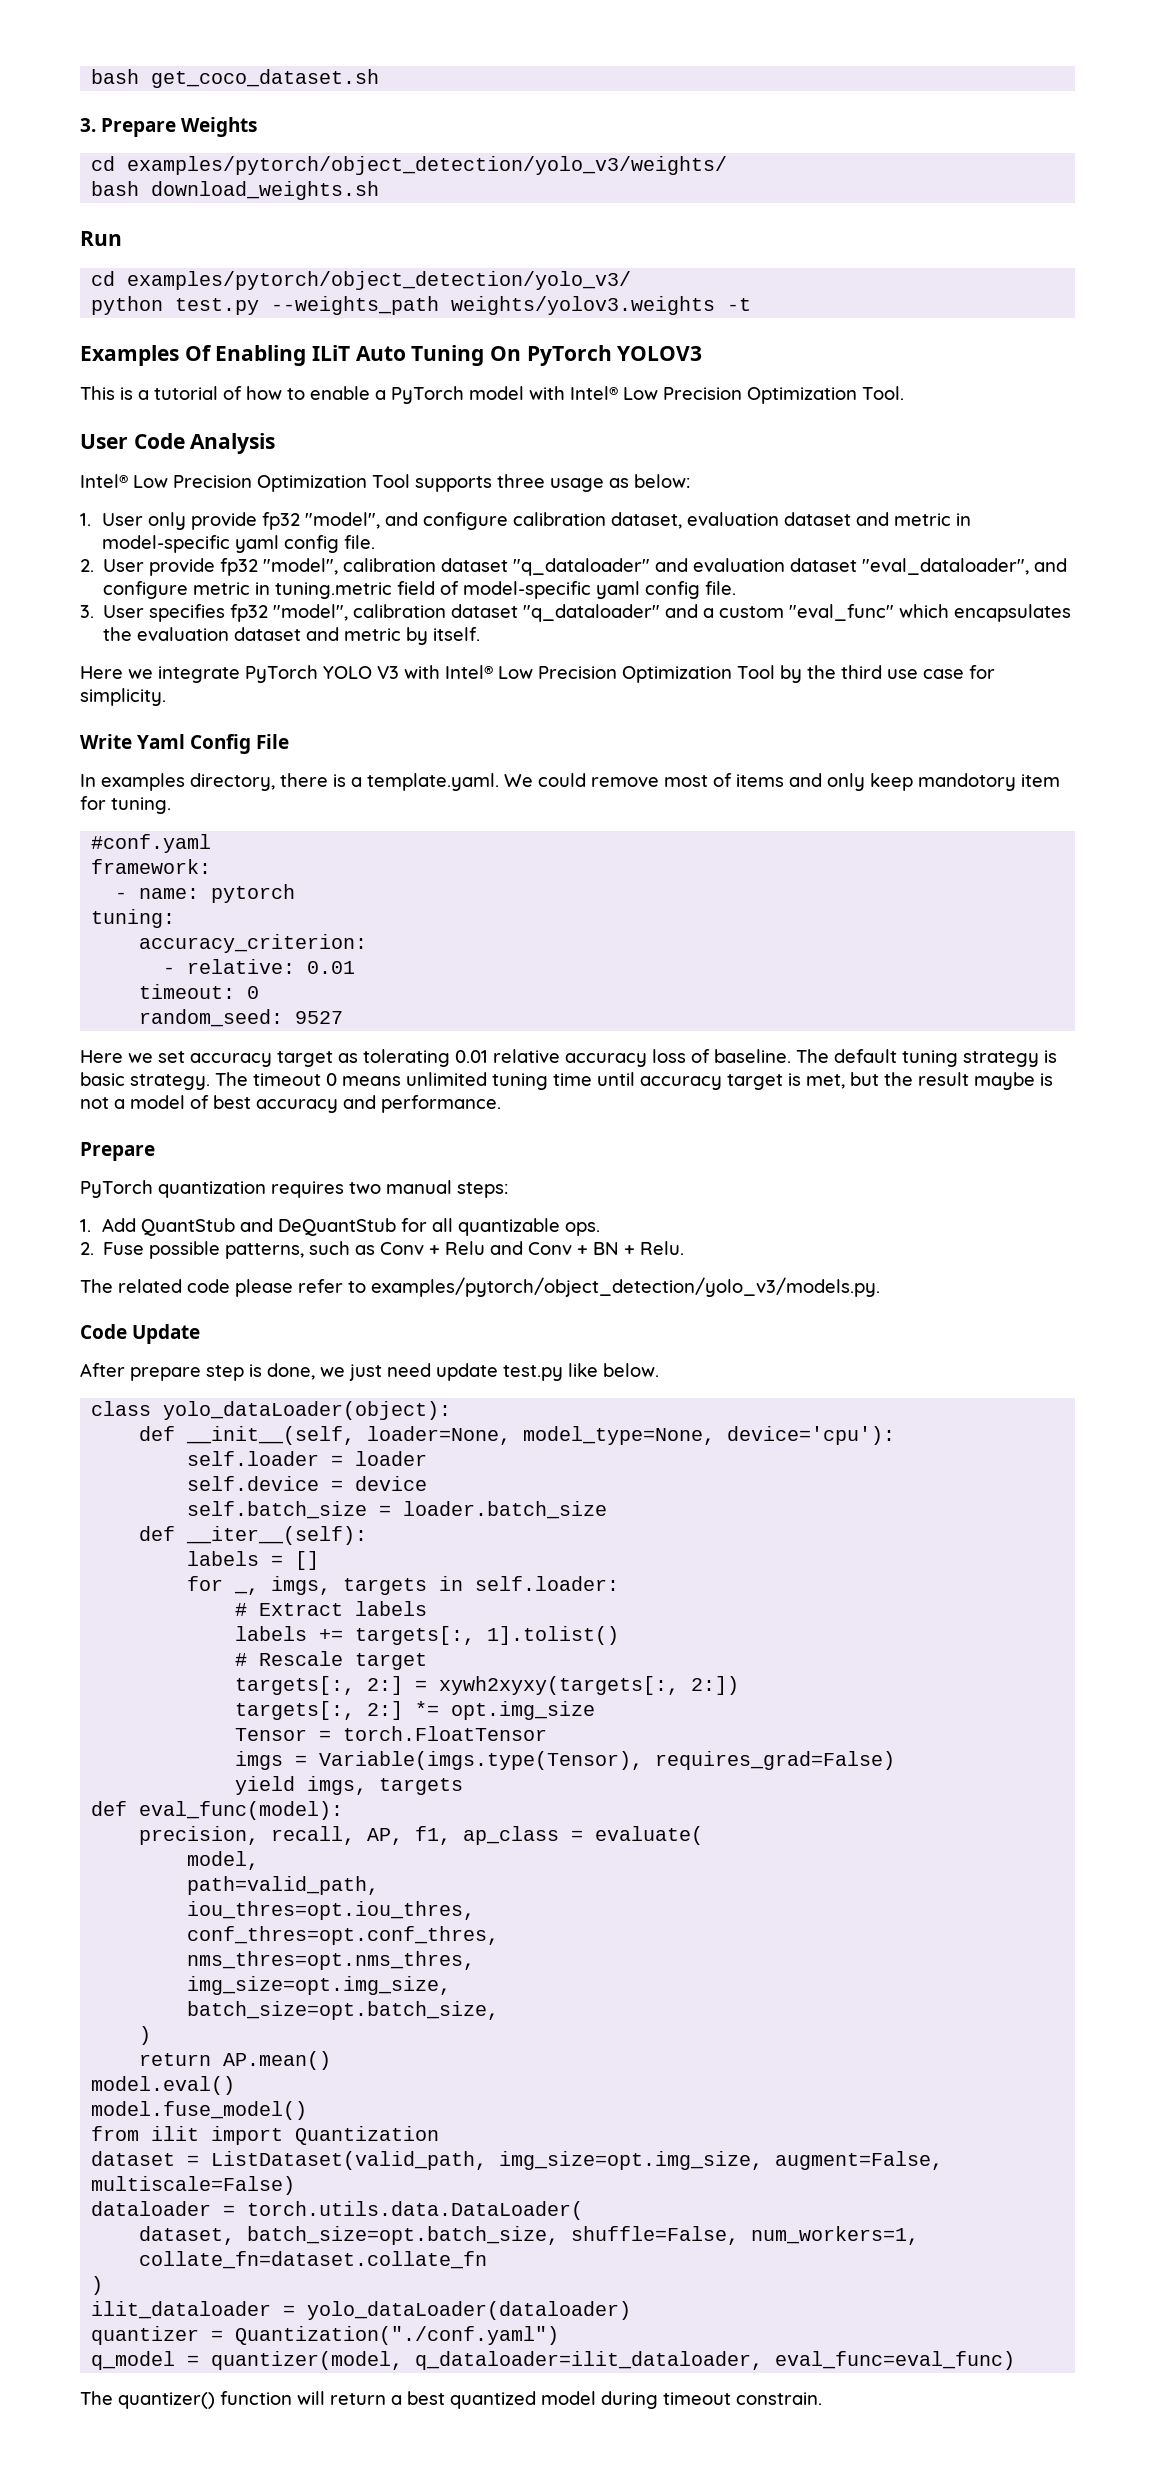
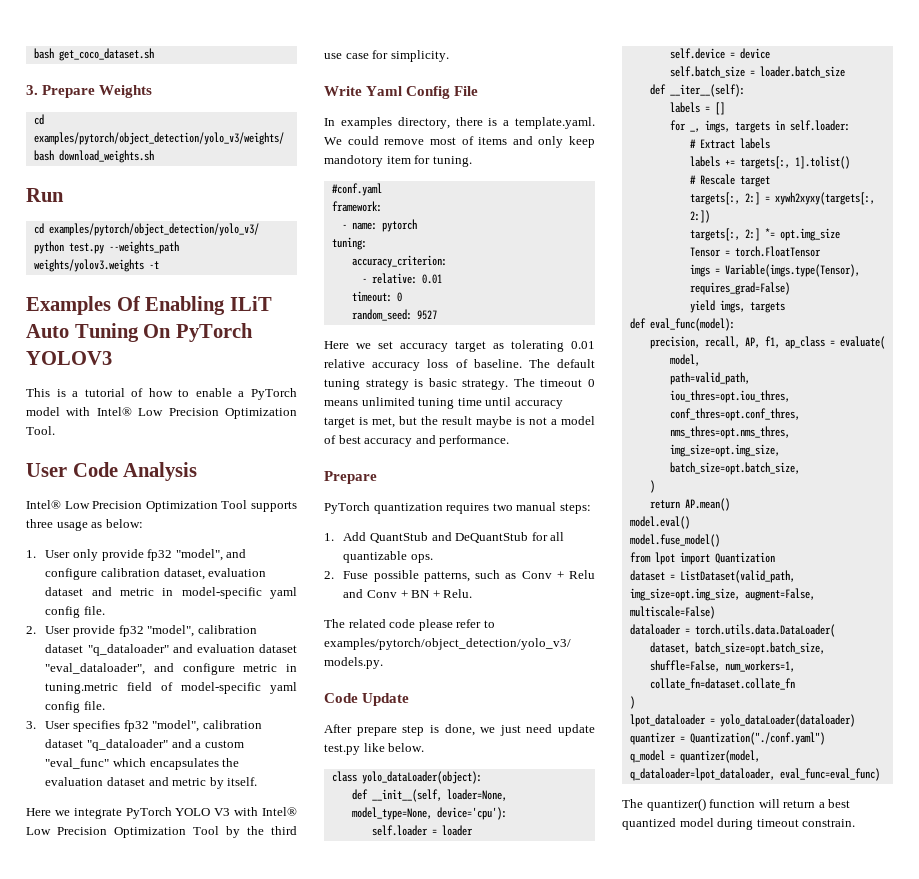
[151,2126,200,2141] ilit -> [654,552,675,565] lpot
[91,2301,272,2319] ilit_dataloader -> [629,714,706,727] lpot_dataloader
[415,2351,764,2370] q_dataloader=ilit_dataloader, -> [629,768,775,781] q_dataloader=lpot_dataloader,

